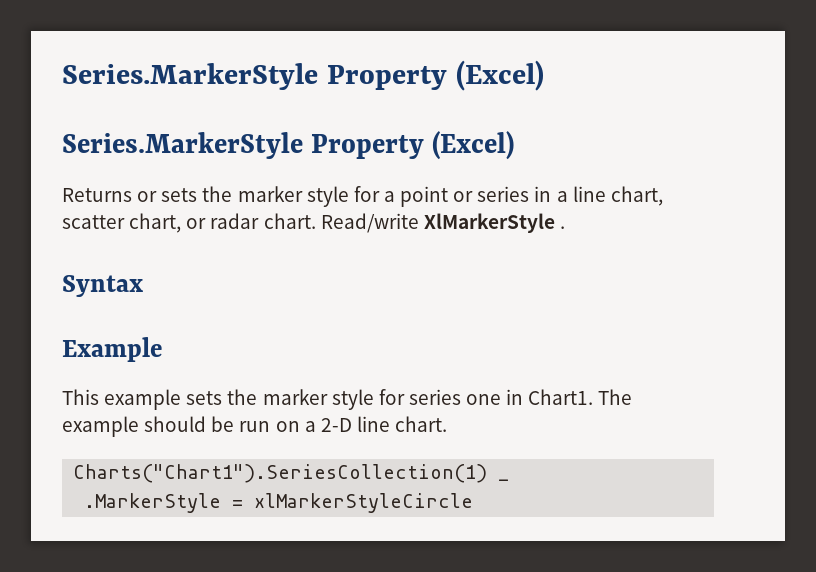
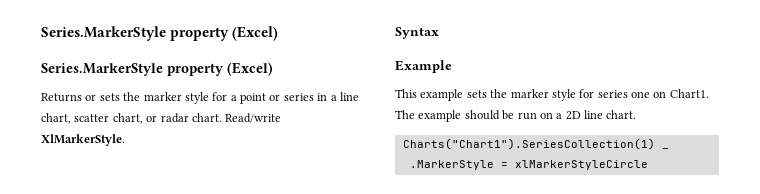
[62,63,447,90] Series.MarkerStyle Property -> [41,26,230,41] Series.MarkerStyle property
[311,134,425,159] Property -> [167,63,224,76] property
[423,213,565,233] XlMarkerStyle . -> [41,134,125,146] XlMarkerStyle.
[506,389,524,405] in -> [653,91,667,98] on
[320,418,352,432] 2-D -> [565,111,581,120] 2D

